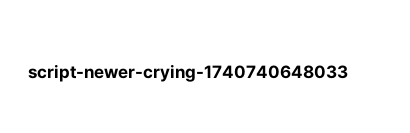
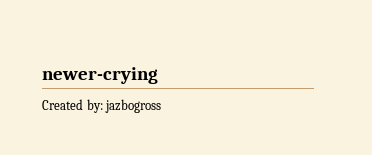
[28,64,348,82] script-newer-crying-1740740648033 -> [42,67,158,84] [42,99,162,113] newer-crying // Created by: jazbogross

